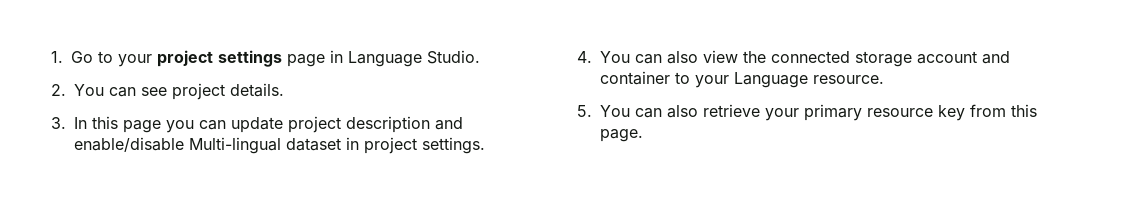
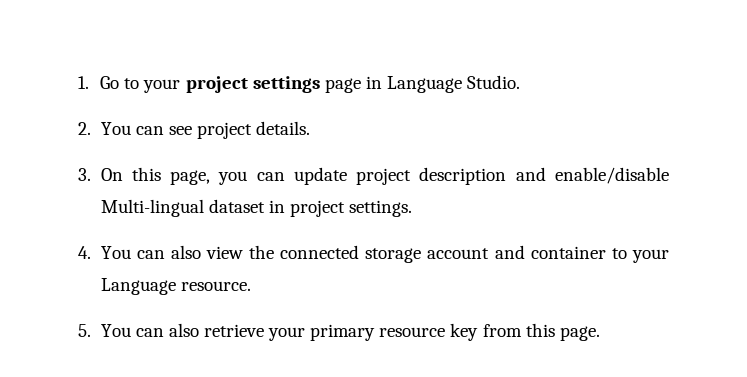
[74,116,161,133] In this page -> [100,167,211,185] On this page,

